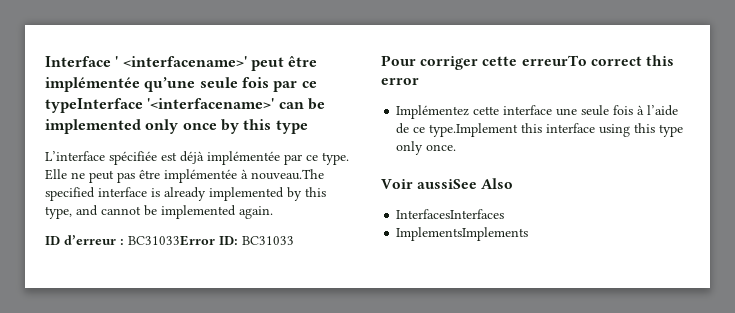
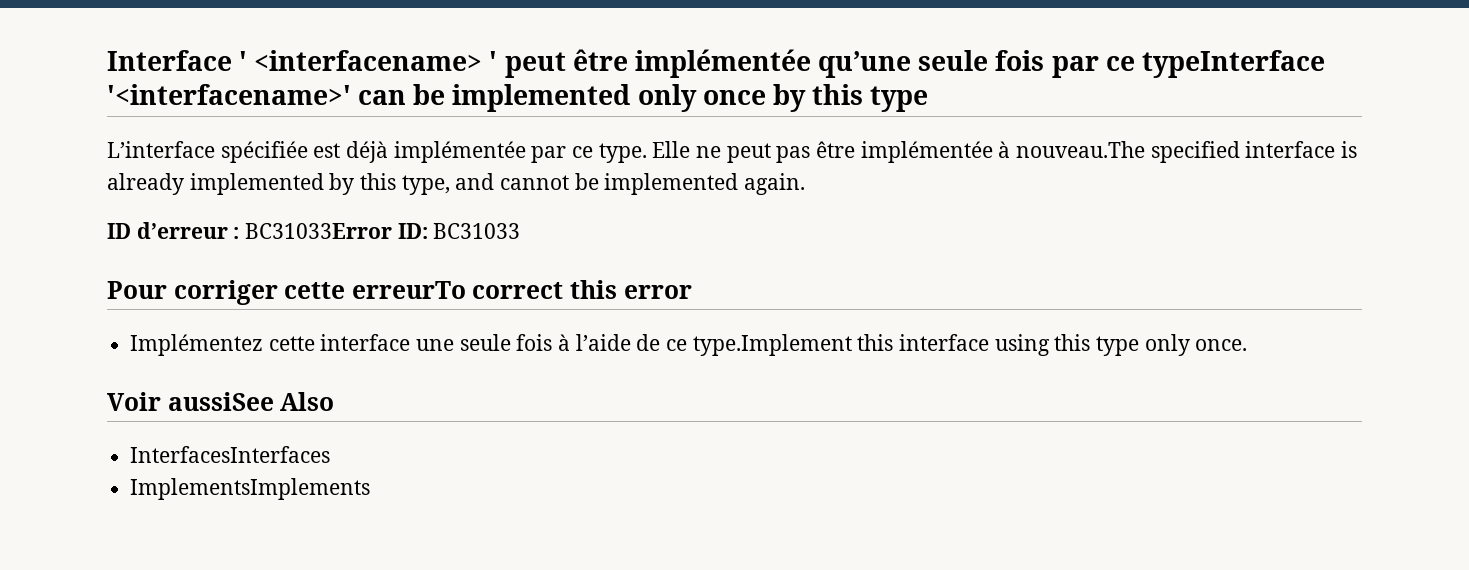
[122,56,247,67] <interfacename>' -> [254,50,498,71] <interfacename> '

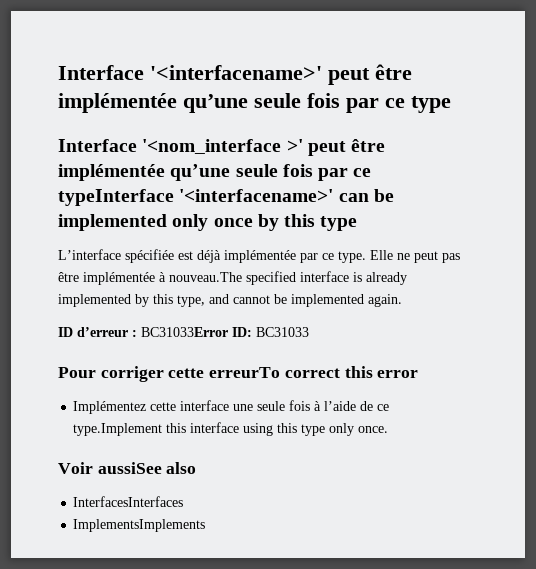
[107,50,498,71] Interface ' <interfacename> ' -> [58,64,412,85] [58,93,451,113] [58,139,303,154] Interface '<interfacename>' peut être implémentée qu’une seule fois par ce type // Interface '<nom_interface >'
[280,392,335,411] Also -> [166,462,197,474] also

